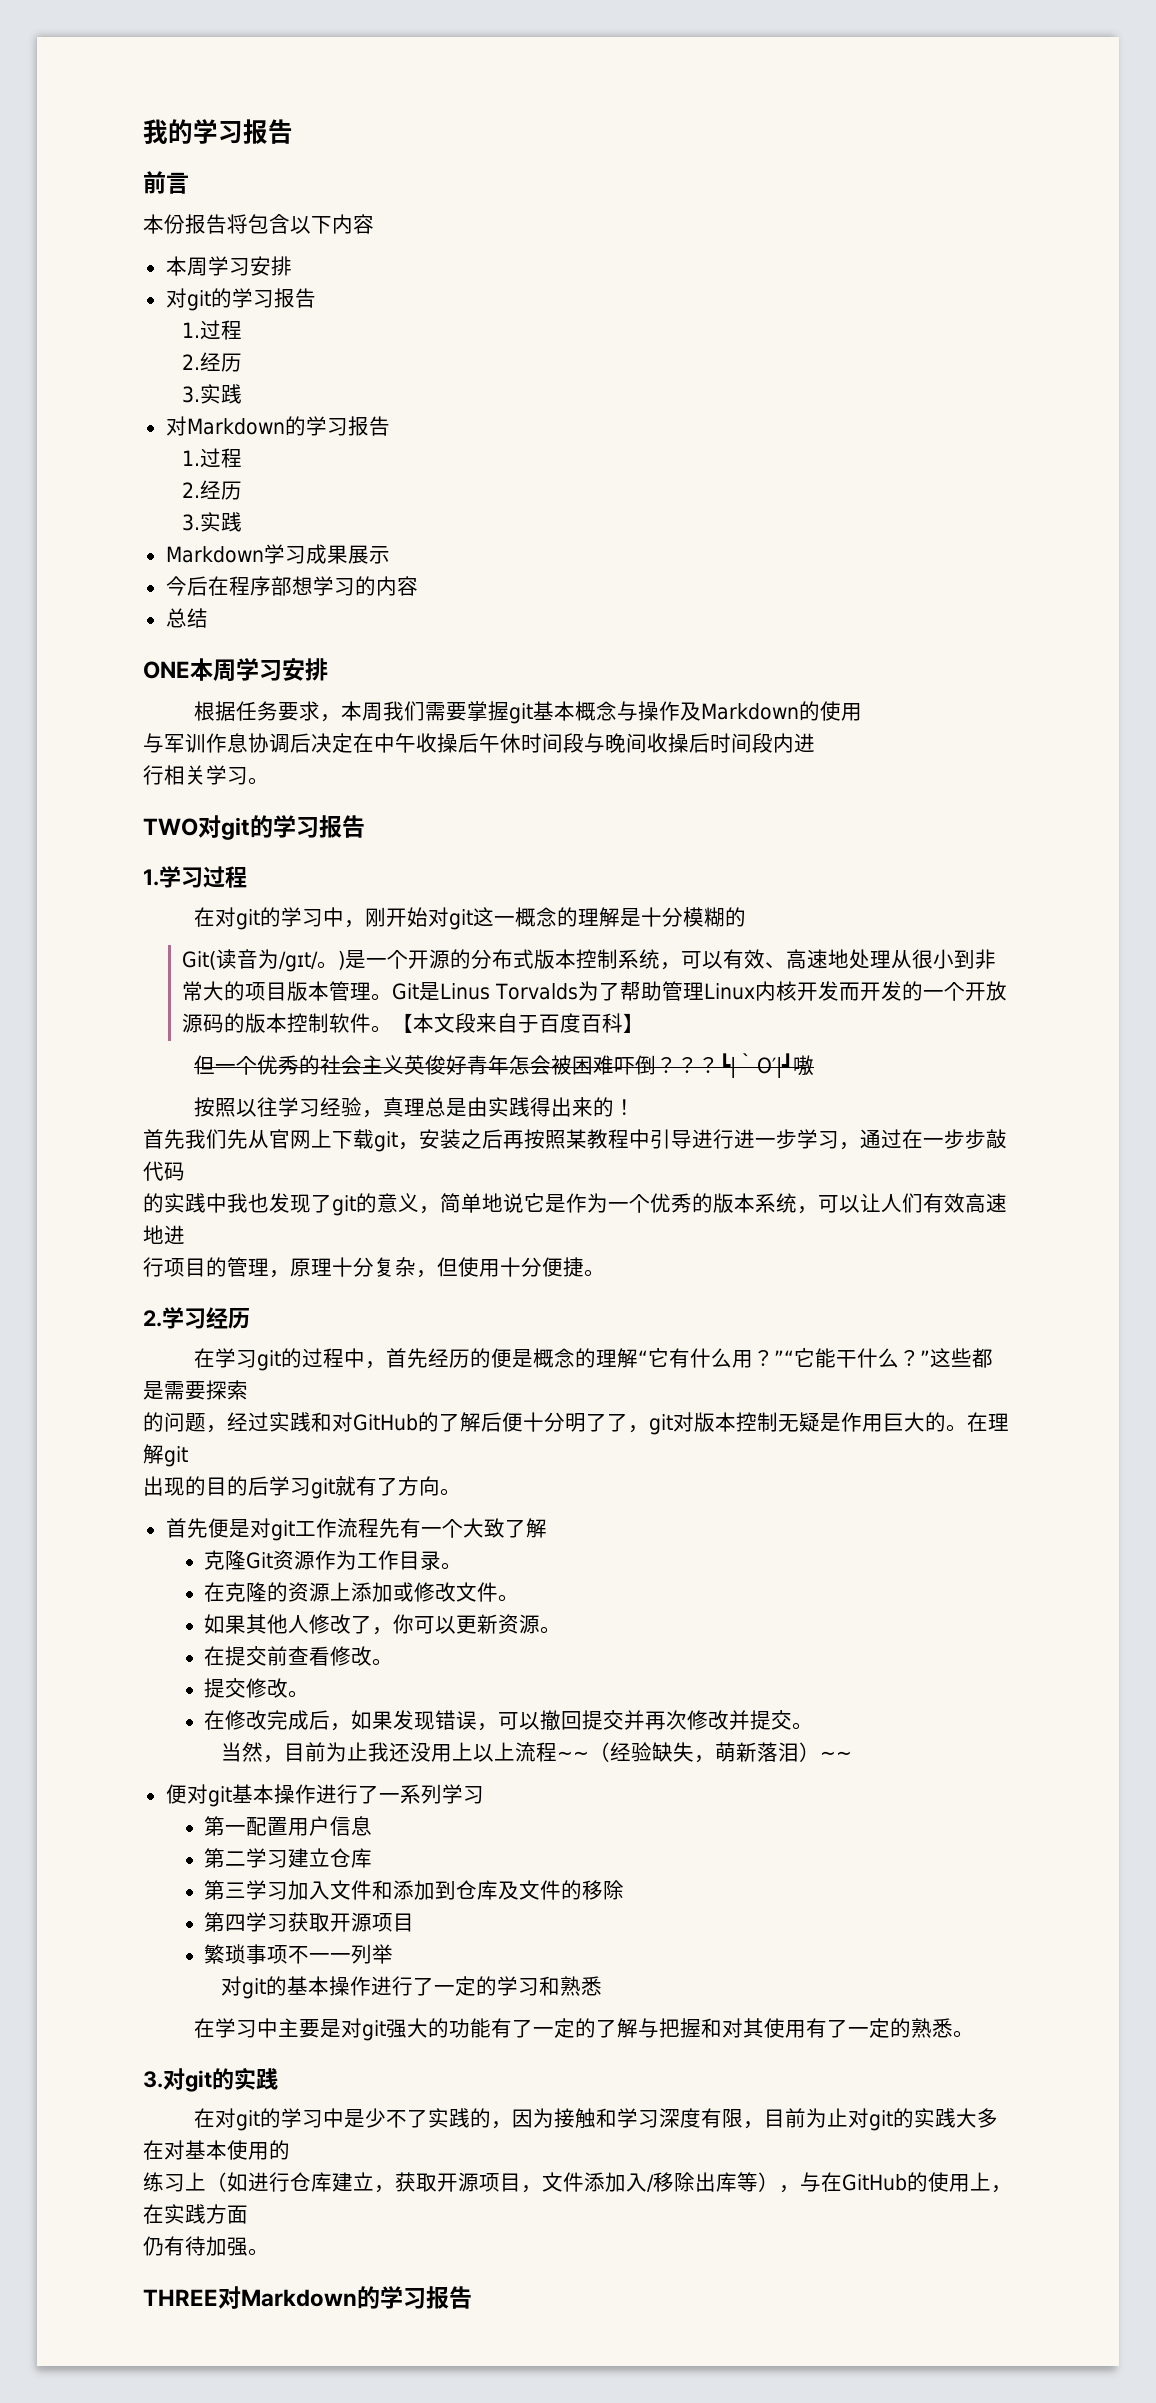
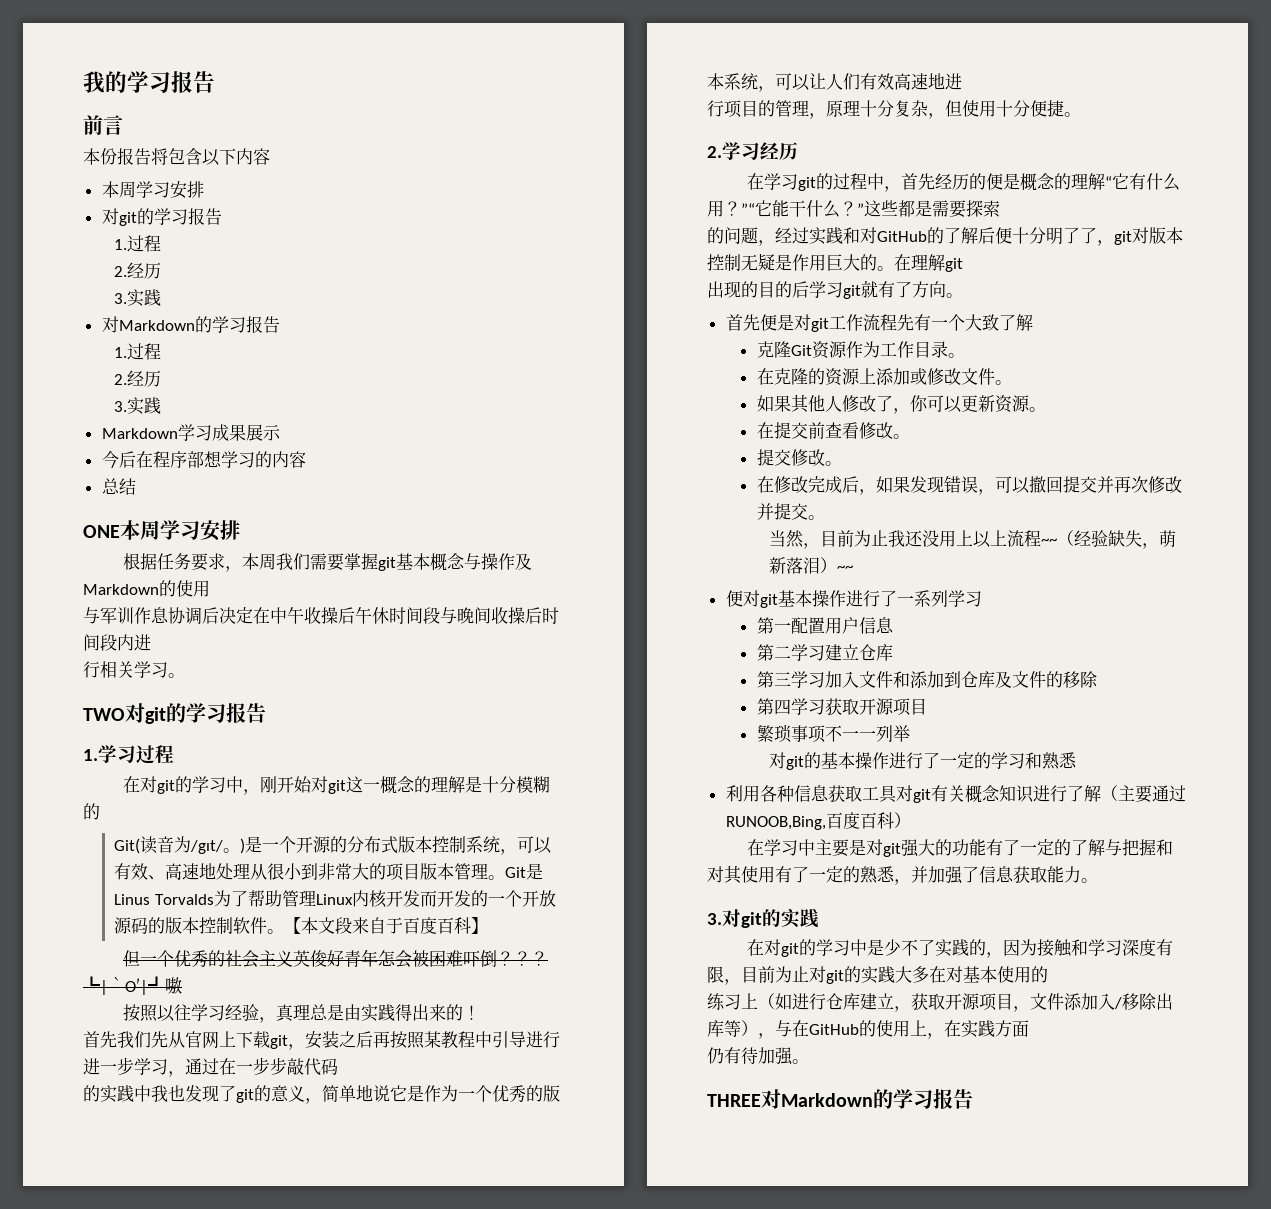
(602, 1986) none -> [725,785,1186,803] [725,812,911,830] // 利用各种信息获取工具对git有关概念知识进行了解（主要通过RUNOOB,Bing,百度百科）
(953, 2028) none -> [894,866,1081,885] ，并加强了信息获取能力

